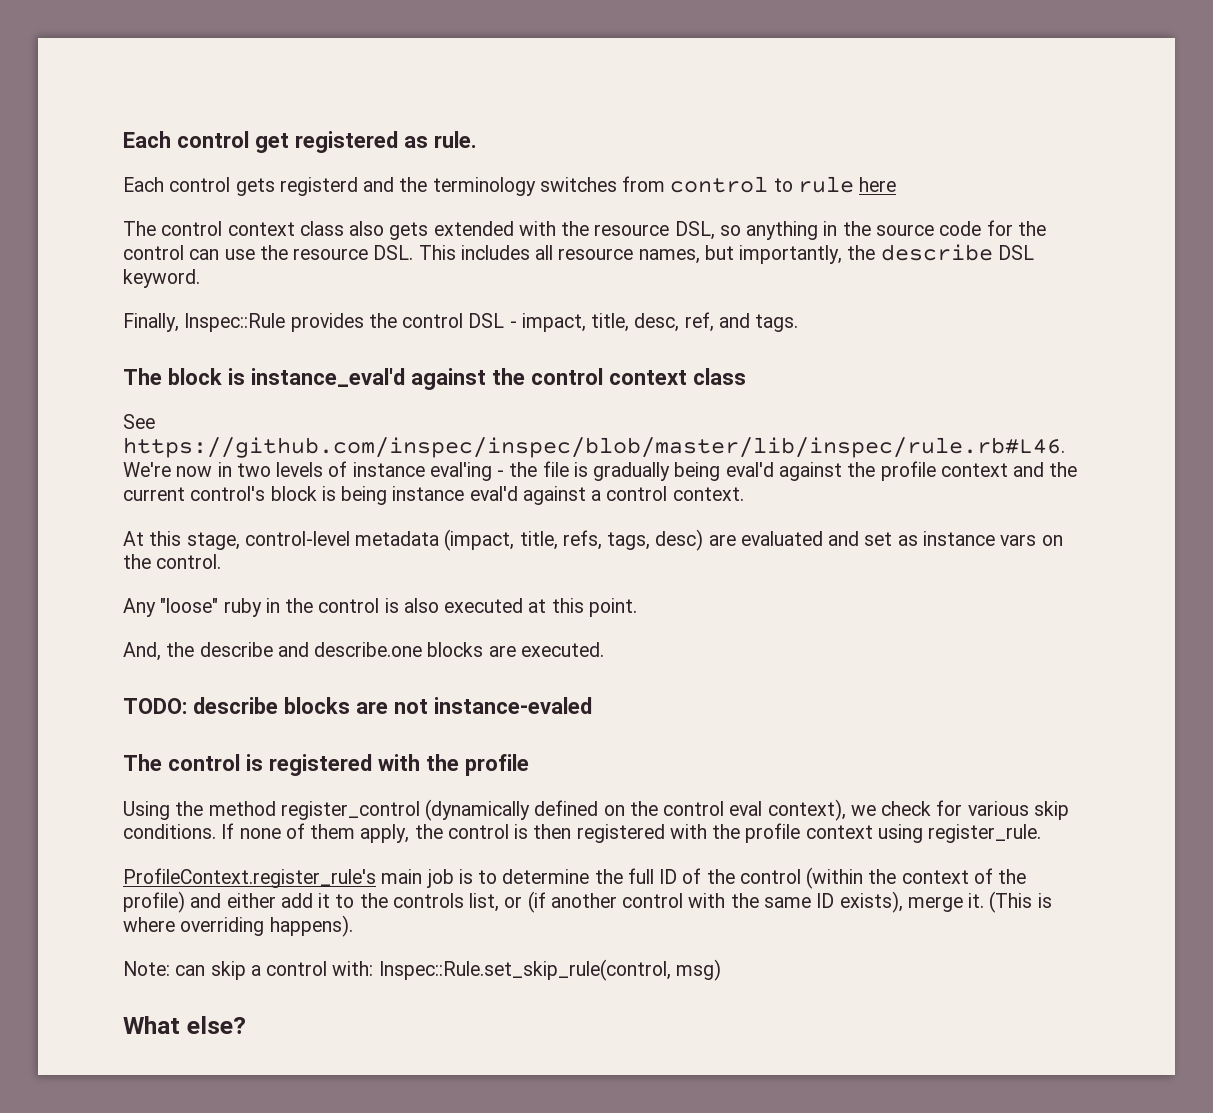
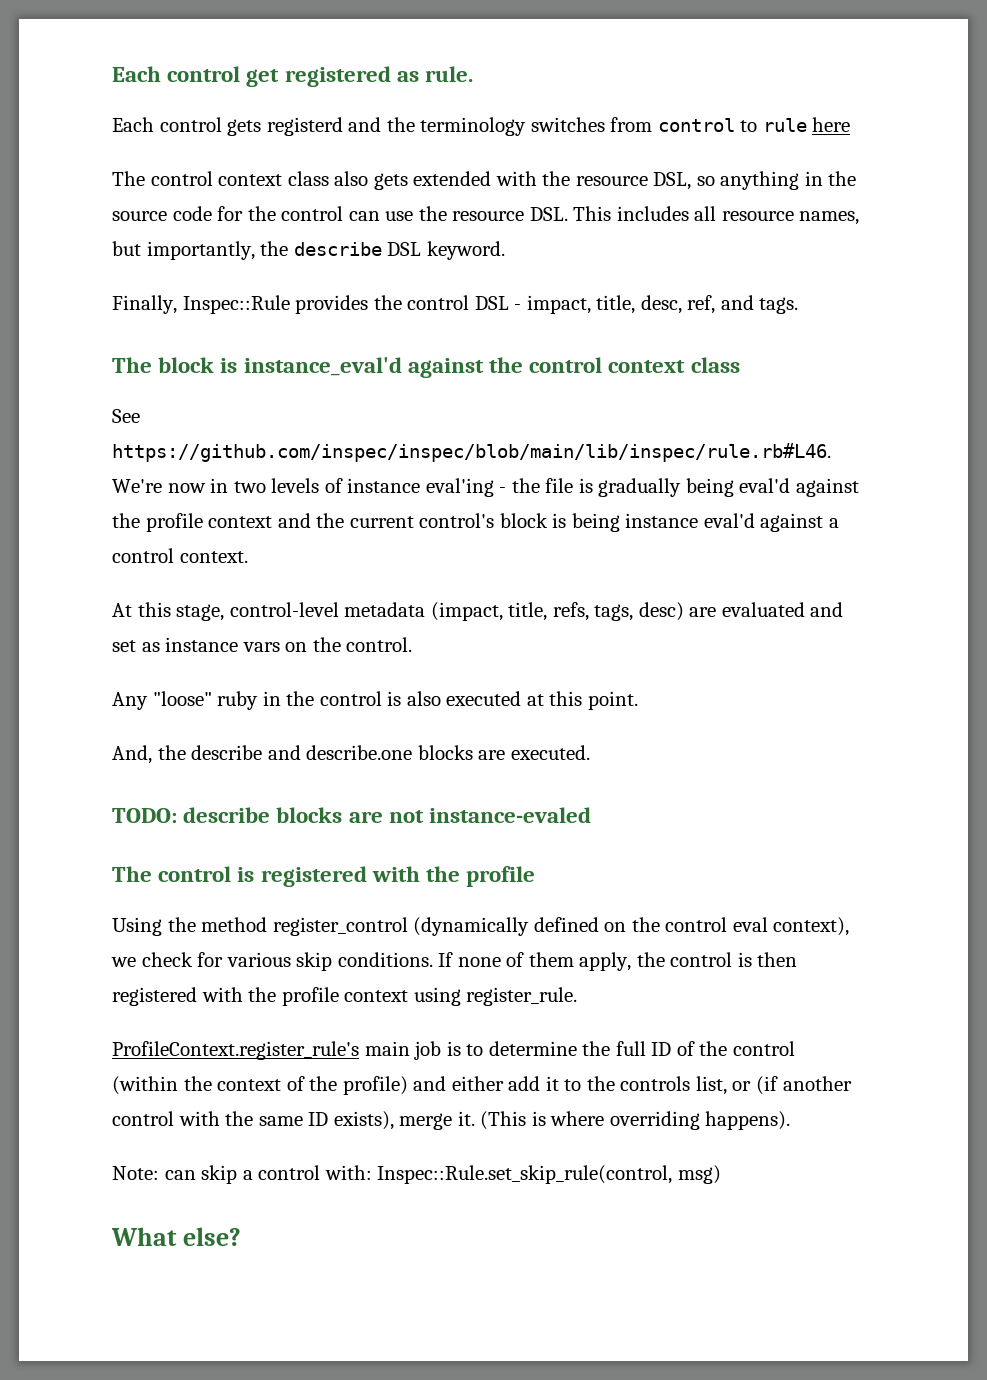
[123,437,1065,458] https://github.com/inspec/inspec/blob/master/lib/inspec/rule.rb#L46. -> [112,443,831,462] https://github.com/inspec/inspec/blob/main/lib/inspec/rule.rb#L46.

